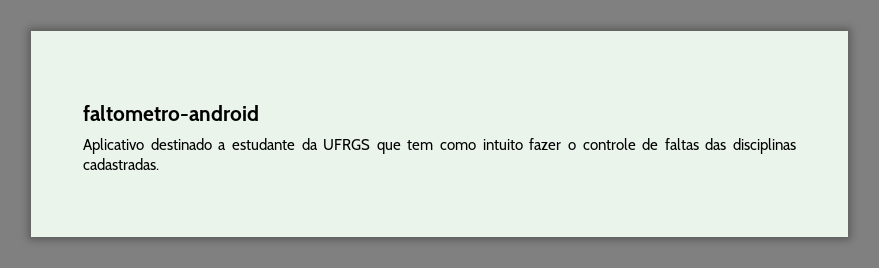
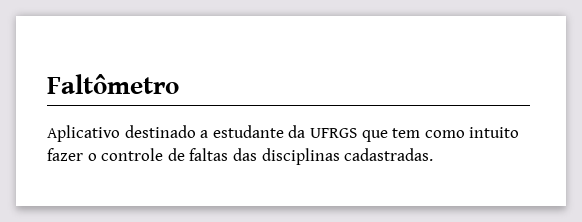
[83,105,259,121] faltometro-android -> [47,74,179,94] Faltômetro

